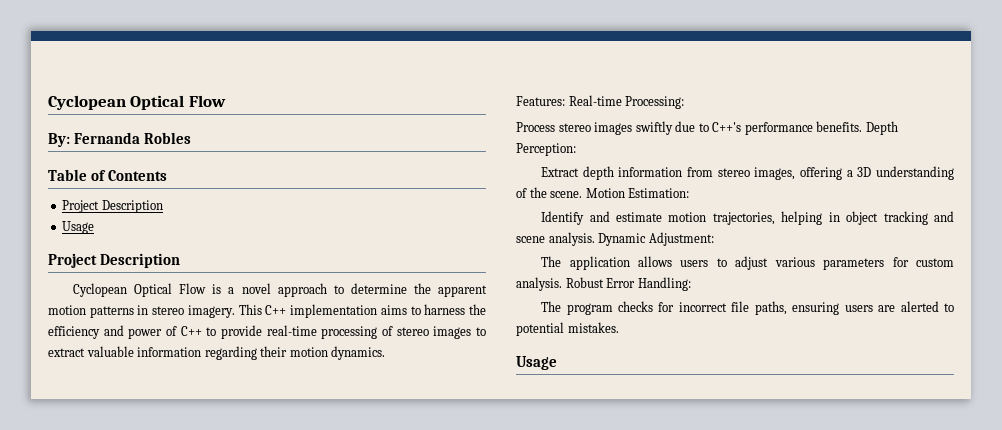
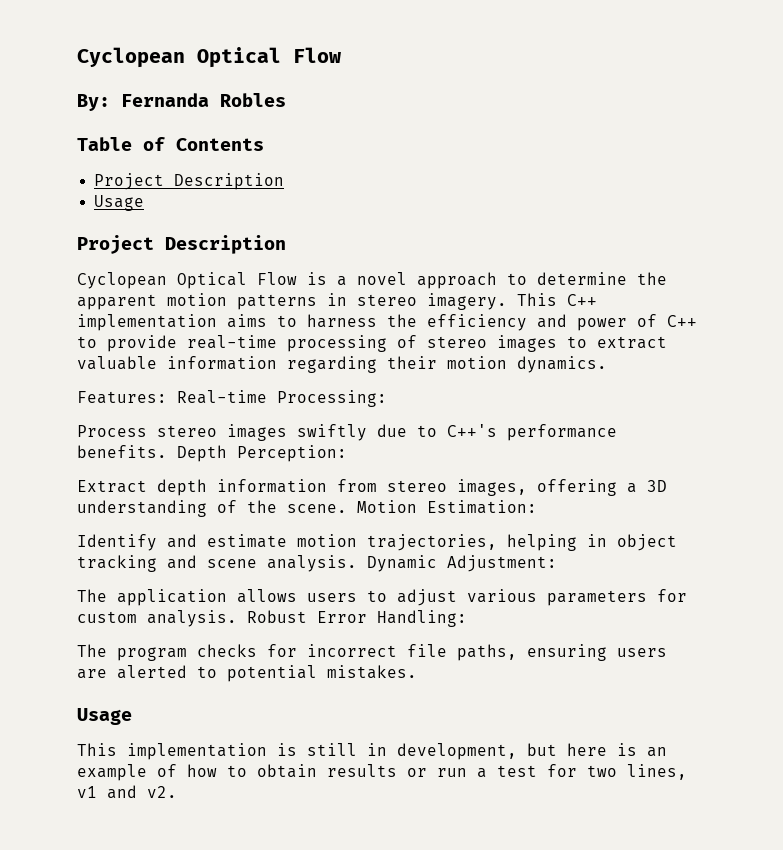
(557, 363) none -> [77,743,667,760] [77,764,687,781] [77,785,177,799] // This implementation is still in development, but here is an example of how to obtain results or run a test for two lines, v1 and v2.

